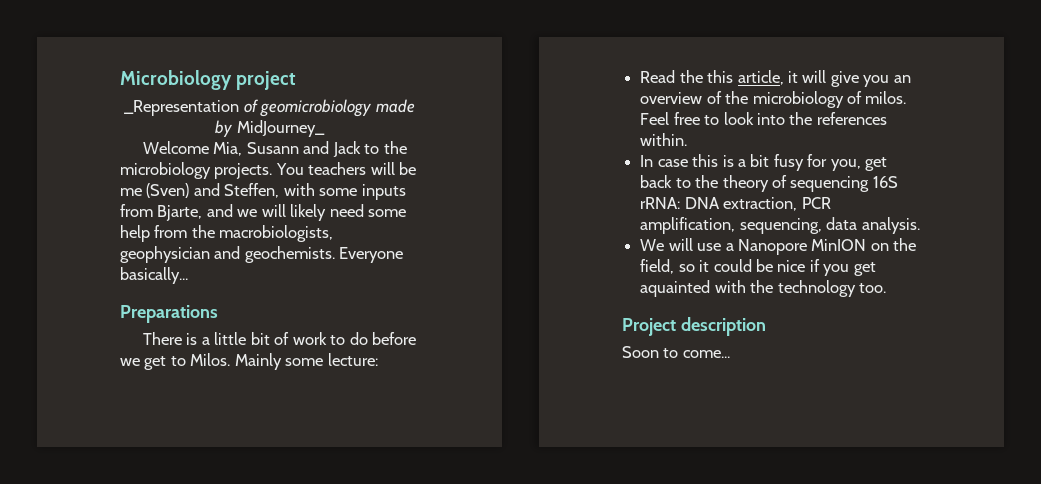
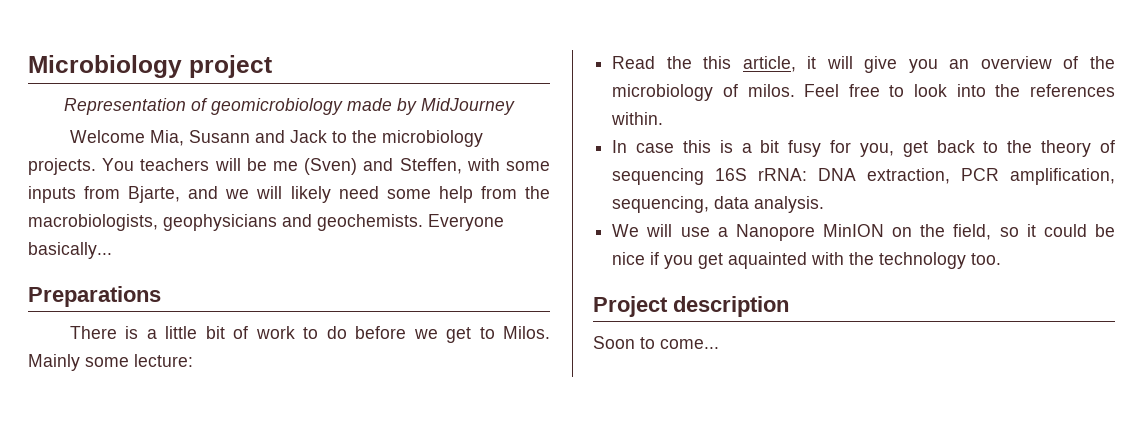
[124,100,240,116] _Representation -> [64,98,186,115] Representation
[236,120,325,137] MidJourney_ -> [421,98,515,115] MidJourney
[120,246,210,263] geophysician -> [163,214,277,231] geophysicians

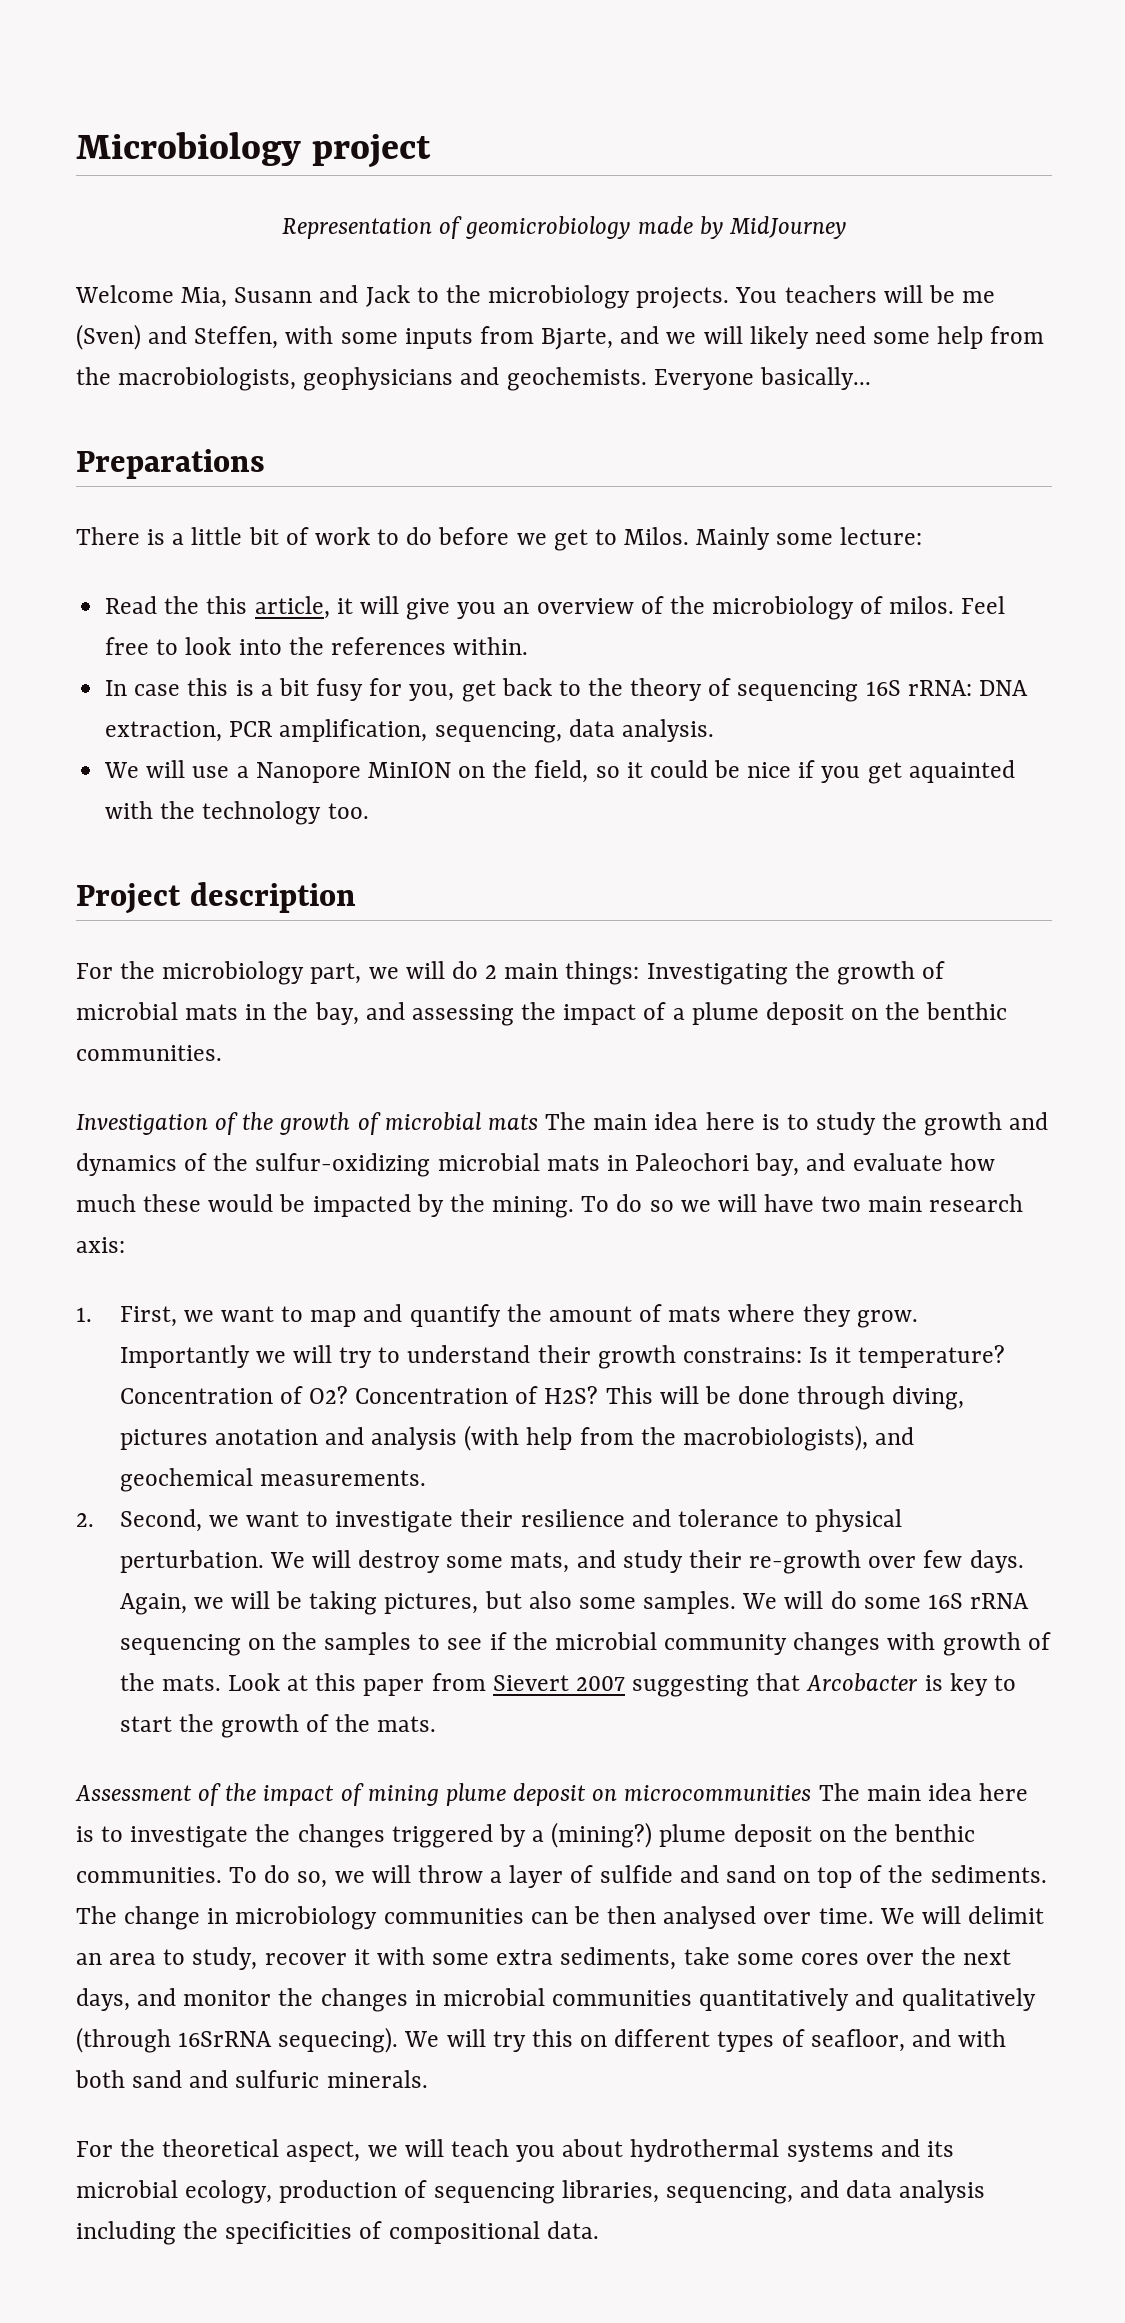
[593,336,719,349] Soon to come... -> [76,961,946,985] [76,1002,1008,1026] [76,1045,222,1061] [76,1112,1049,1136] [76,1153,995,1177] [76,1194,1024,1218] [76,1237,125,1253] [76,1304,918,1328] [119,1345,1006,1369] [119,1386,965,1410] [119,1425,915,1451] [119,1468,426,1492] [76,1509,903,1533] [119,1550,1024,1574] [119,1591,1029,1615] [119,1632,1051,1656] [119,1673,1016,1697] [119,1714,437,1738] [75,1783,1029,1806] [76,1822,976,1848] [76,1865,1047,1888] [76,1906,1045,1930] [76,1947,1012,1970] [76,1988,1036,2012] [76,2027,1007,2053] [75,2070,428,2088] [76,2139,954,2162] [76,2180,986,2204] [76,2221,599,2245] For the microbiology part, we will do 2 main things: Investigating the growth of microbial mats in the bay, and assessing the impact of a plume deposit on the benthic communities. // Investigation of the growth of microbial mats The main idea here is to study the growth and dynamics of the sulfur-oxidizing microbial mats in Paleochori bay, and evaluate how much these would be impacted by the mining. To do so we will have two main research axis: // 1. First, we want to map and quantify the amount of mats where they grow. Importantly we will try to understand their growth constrains: Is it temperature? Concentration of O2? Concentration of H2S? This will be done through diving, pictures anotation and analysis (with help from the macrobiologists), and geochemical measurements. // 2. Second, we want to investigate their resilience and tolerance to physical perturbation. We will destroy some mats, and study their re-growth over few days. Again, we will be taking pictures, but also some samples. We will do some 16S rRNA sequencing on the samples to see if the microbial community changes with growth of the mats. Look at this paper from Sievert 2007 suggesting that Arcobacter is key to start the growth of the mats. // Assessment of the impact of mining plume deposit on microcommunities The main idea here is to investigate the changes triggered by a (mining?) plume deposit on the benthic communities. To do so, we will throw a layer of sulfide and sand on top of the sediments. The change in microbiology communities can be then analysed over time. We will delimit an area to study, recover it with some extra sediments, take some cores over the next days, and monitor the changes in microbial communities quantitatively and qualitatively (through 16SrRNA sequecing). We will try this on different types of seafloor, and with both sand and sulfuric minerals. // For the theoretical aspect, we will teach you about hydrothermal systems and its microbial ecology, production of sequencing libraries, sequencing, and data analysis including the specificities of compositional data.

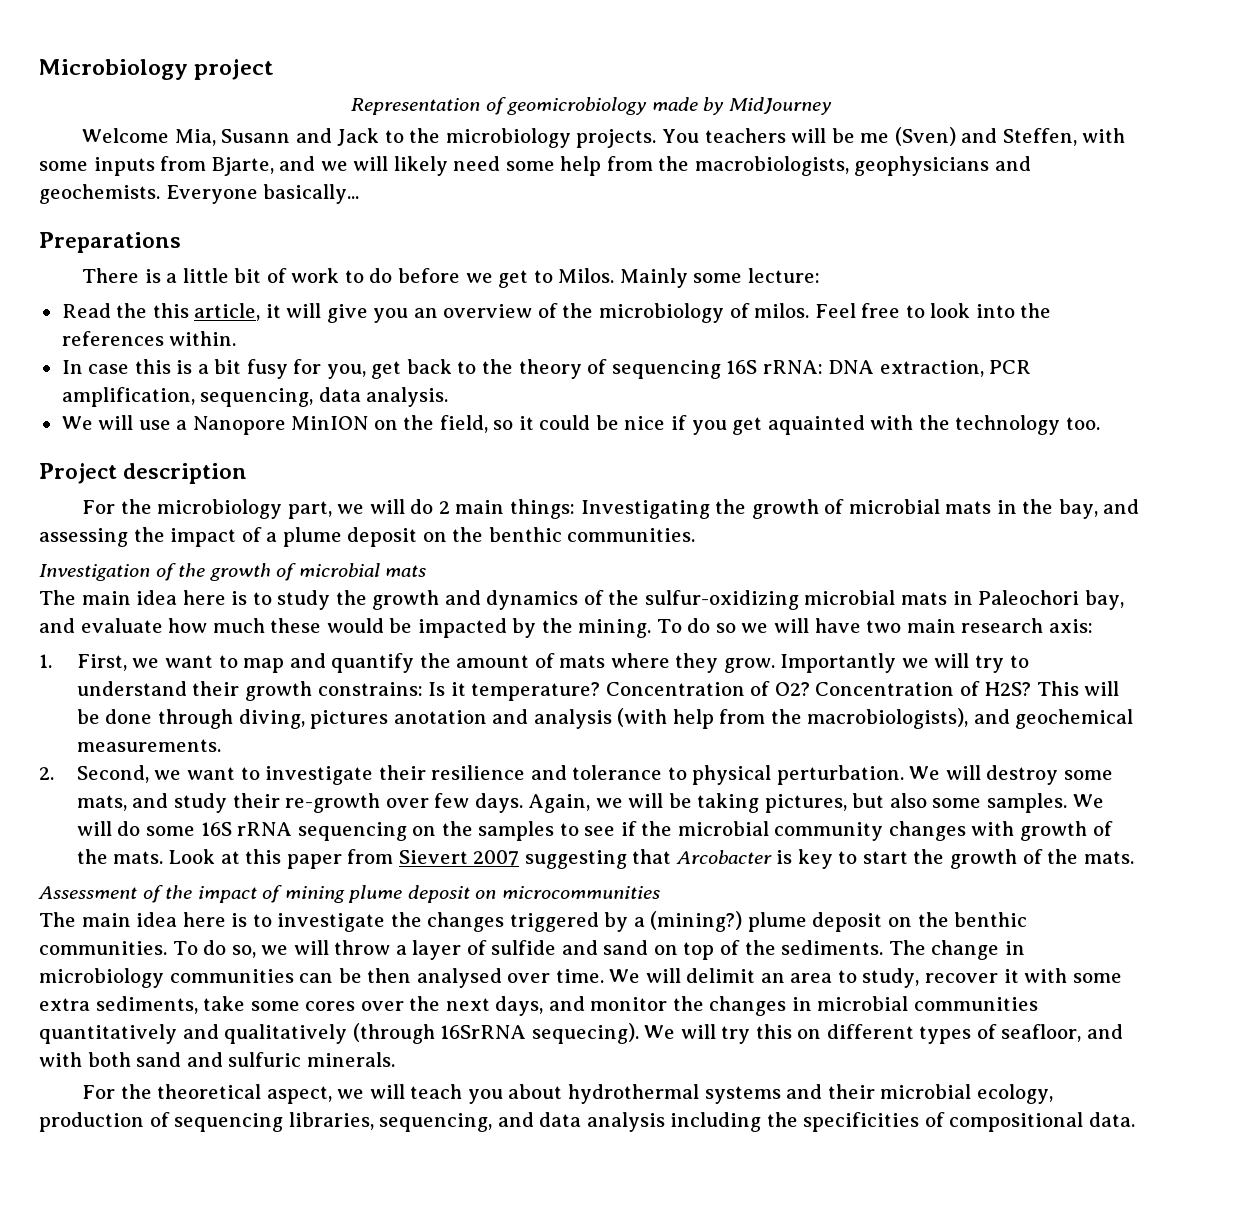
(538, 1122) none -> (427, 571) //
(812, 1793) none -> (660, 892) //
[926,2141,954,2157] its -> [827,1084,875,1099] their

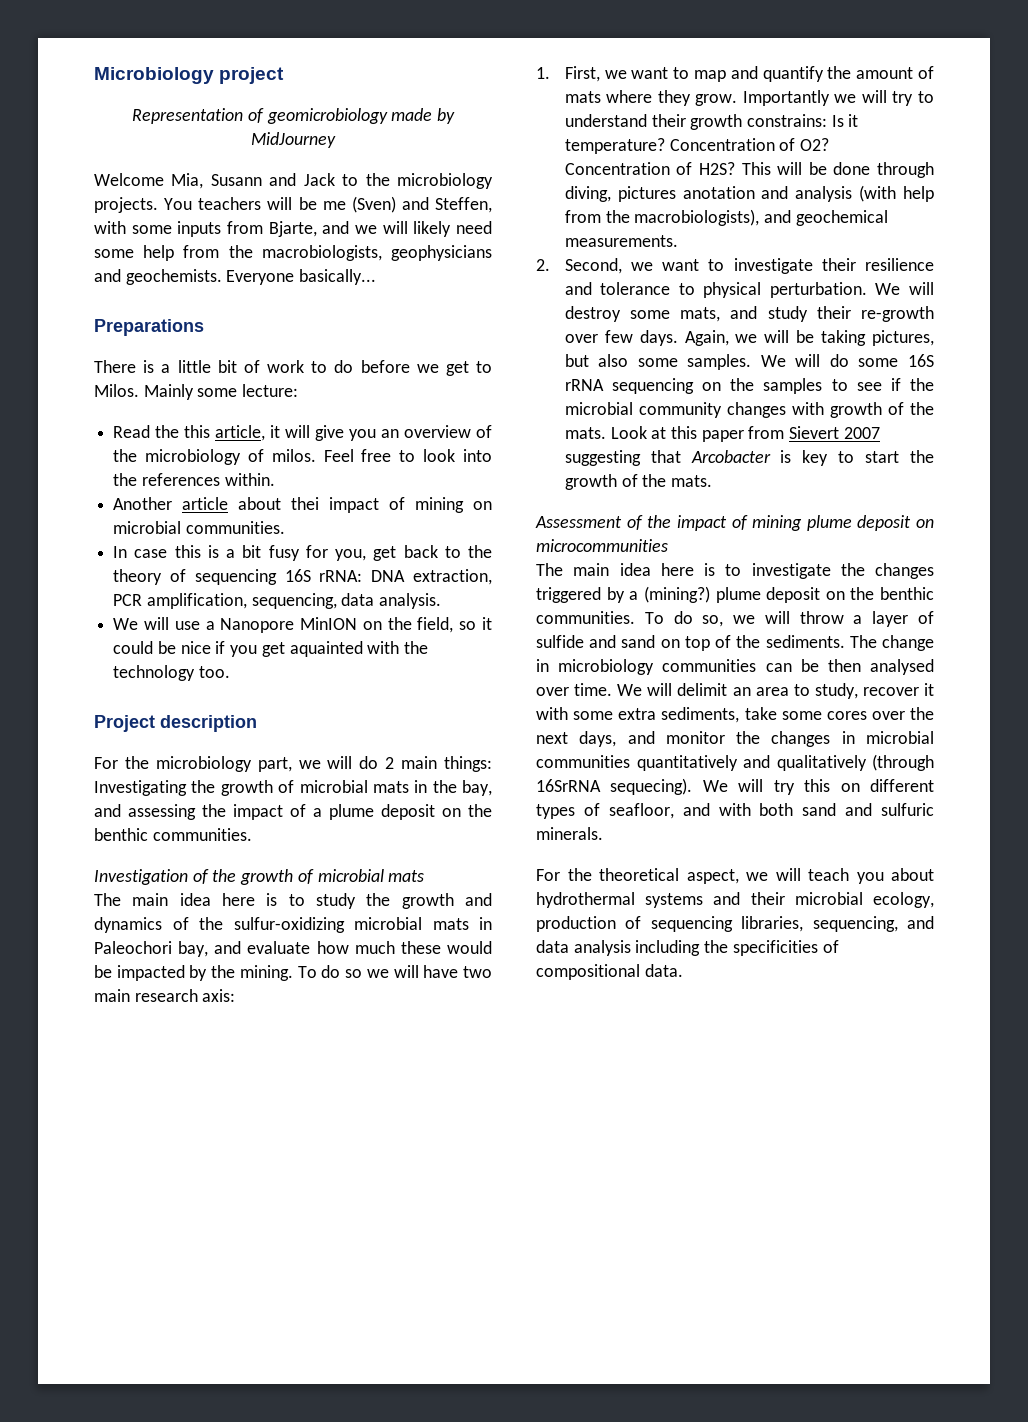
(237, 338) none -> [113,497,493,513] [113,521,285,534] // Another article about thei impact of mining on microbial communities.

